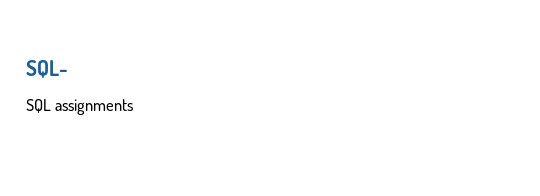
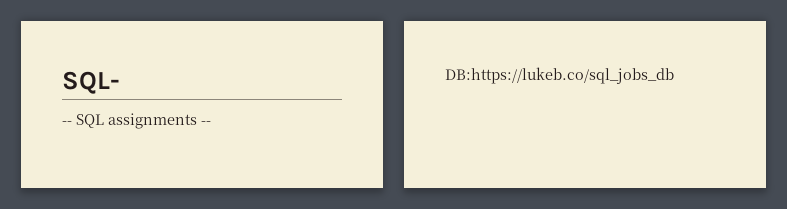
(68, 69) none -> [62,121,72,125] --
(134, 107) none -> [201,121,211,125] [445,67,674,84] -- DB:https://lukeb.co/sql_jobs_db

